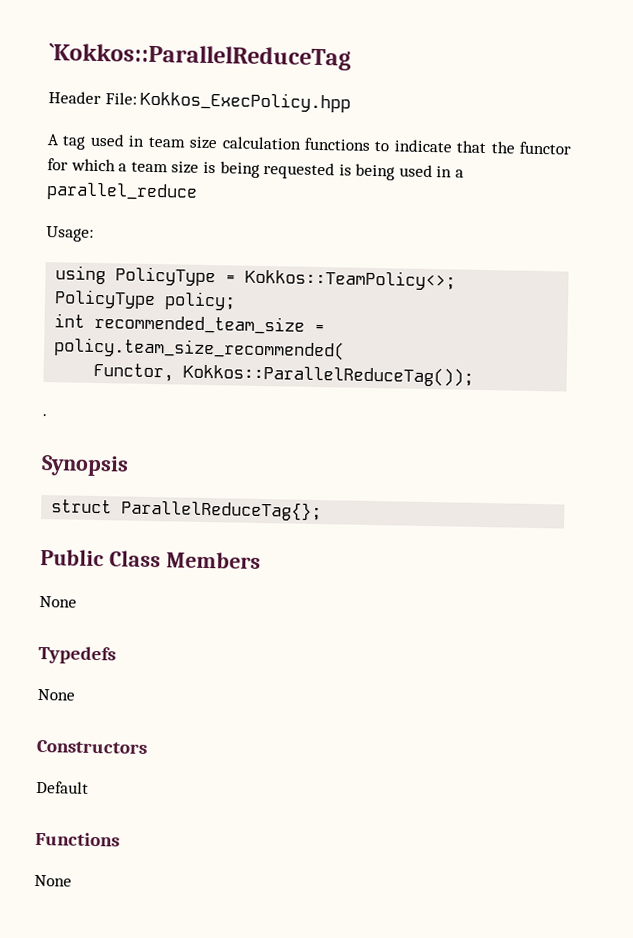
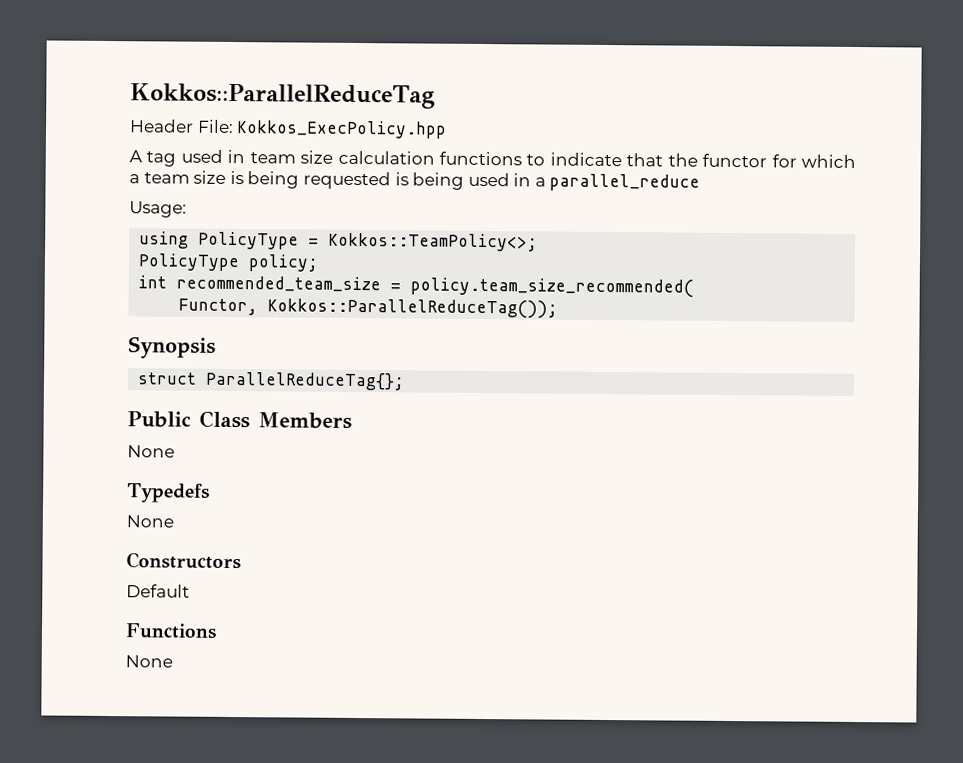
[49,43,351,71] `Kokkos::ParallelReduceTag -> [130,83,435,109] Kokkos::ParallelReduceTag
[42,414,47,417] // . -> (559, 308) none

